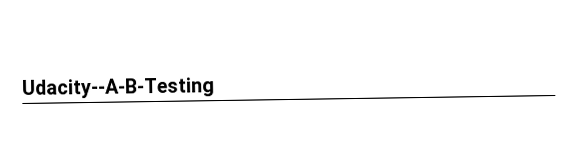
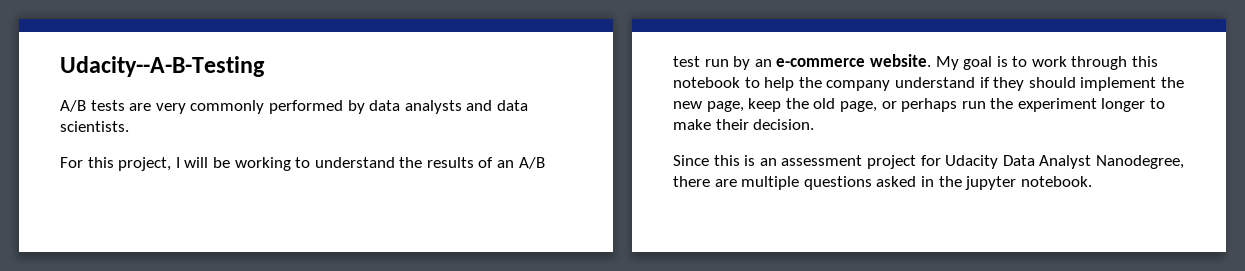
(215, 88) none -> [60,100,528,114] [60,121,129,132] [60,157,545,171] [673,54,1159,70] [673,77,1184,91] [673,98,1166,112] [673,119,815,130] [673,155,1184,169] [673,176,1092,190] // A/B tests are very commonly performed by data analysts and data scientists. // For this project, I will be working to understand the results of an A/B test run by an e-commerce website. My goal is to work through this notebook to help the company understand if they should implement the new page, keep the old page, or perhaps run the experiment longer to make their decision. // Since this is an assessment project for Udacity Data Analyst Nanodegree, there are multiple questions asked in the jupyter notebook.

